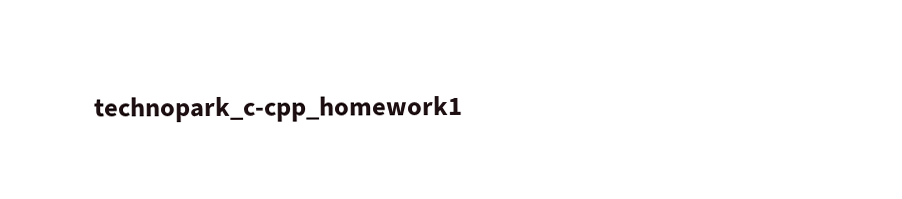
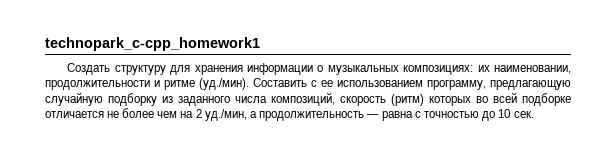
(463, 109) none -> [67,63,571,75] [45,78,571,90] [45,92,571,106] [45,108,534,121] // Создать структуру для хранения информации о музыкальных композициях: их наименовании, продолжительности и ритме (уд./мин). Составить с ее использованием программу, предлагающую случайную подборку из заданного числа композиций, скорость (ритм) которых во всей подборке отличается не более чем на 2 уд./мин, а продолжительность — равна с точностью до 10 сек.

